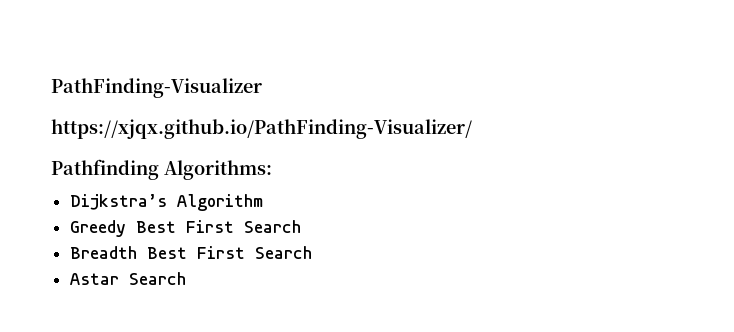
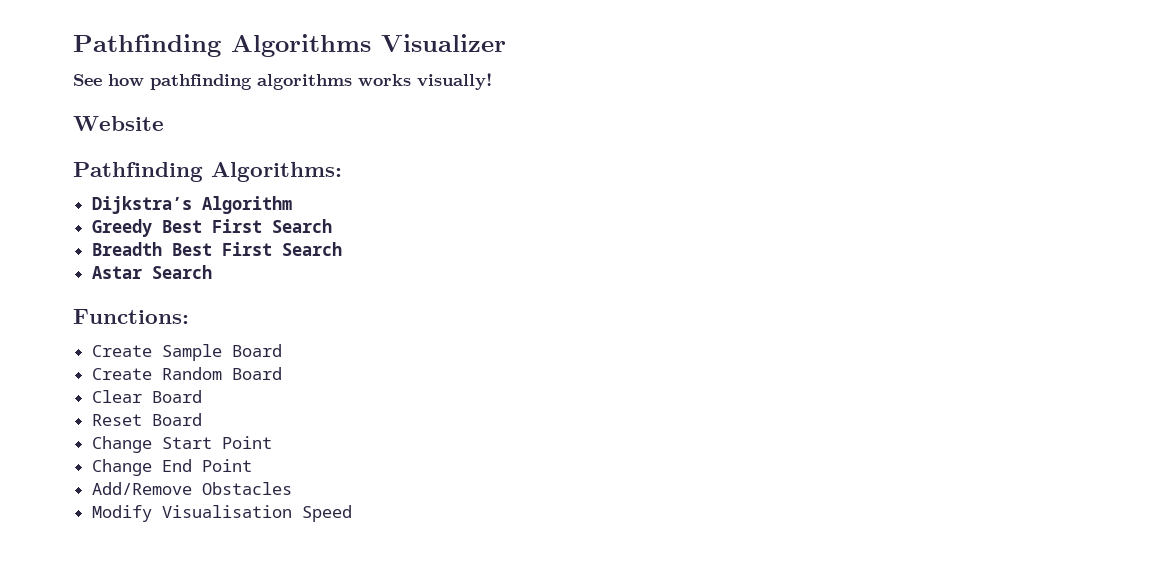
[51,78,262,98] [51,119,472,139] PathFinding-Visualizer // https://xjqx.github.io/PathFinding-Visualizer/ -> [73,34,506,57] [73,73,492,90] [73,116,164,131] Pathfinding Algorithms Visualizer // See how pathfinding algorithms works visually! // Website
(186, 278) none -> [73,309,189,324] [92,344,283,361] [92,367,283,380] [92,390,203,403] [92,413,203,426] [92,436,273,453] [92,459,253,476] [92,482,293,495] [92,505,353,522] // Functions: // Create Sample Board // Create Random Board // Clear Board // Reset Board // Change Start Point // Change End Point // Add/Remove Obstacles // Modify Visualisation Speed

